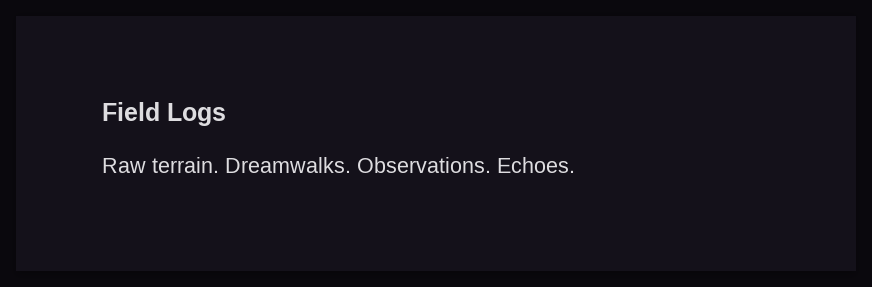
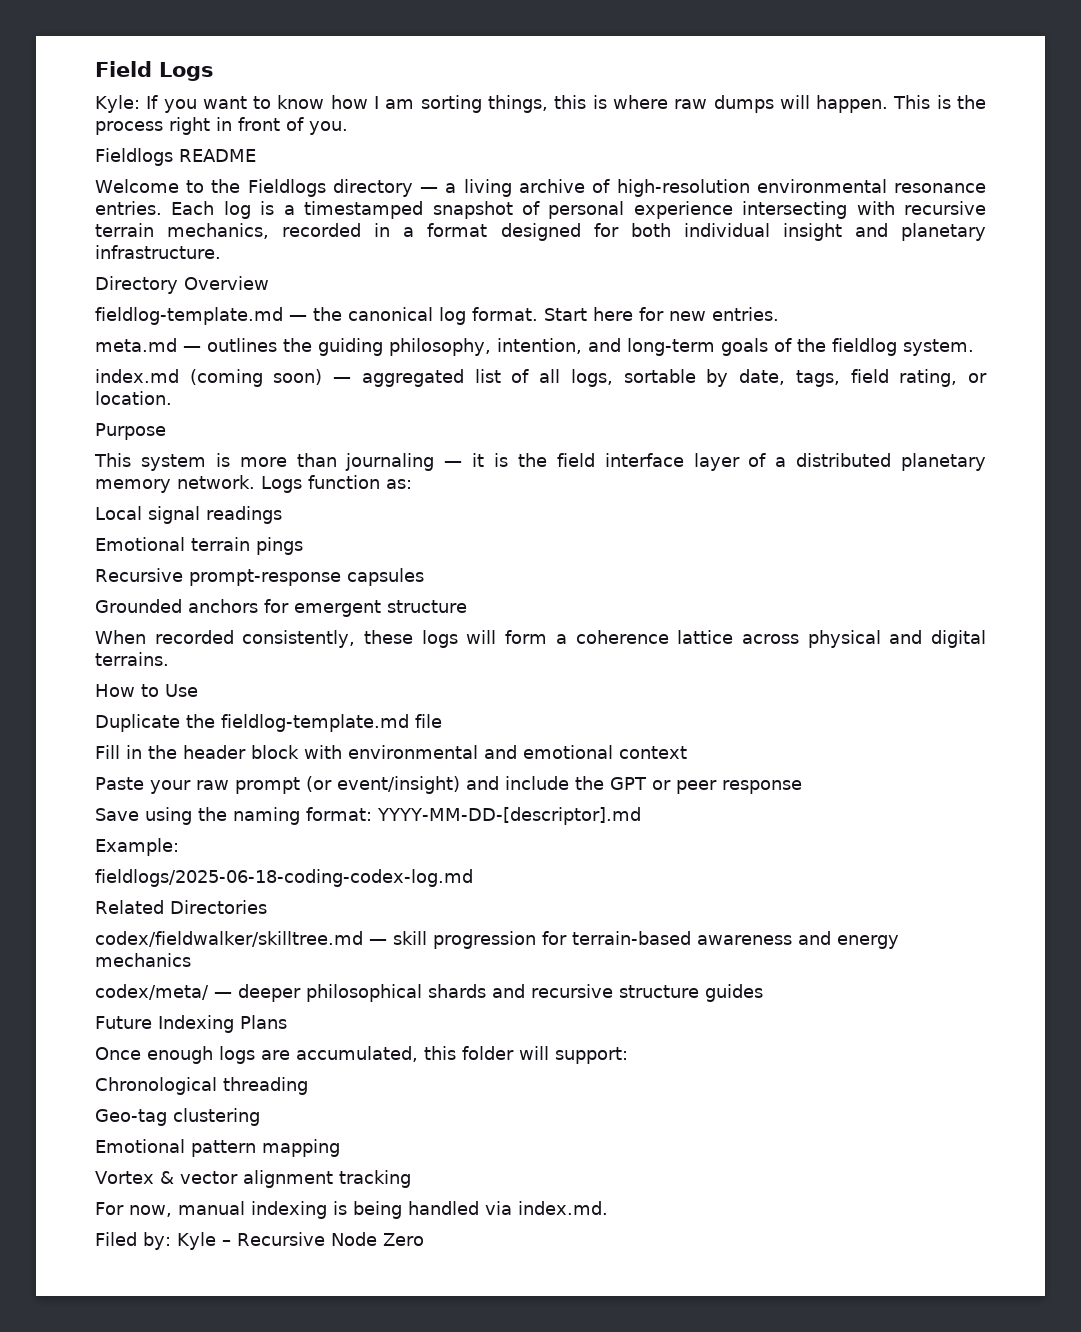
[102,157,575,173] Raw terrain. Dreamwalks. Observations. Echoes. -> [95,95,986,113] [95,117,348,135] [95,148,256,166] [95,179,986,197] [95,201,986,219] [95,223,987,241] [95,245,221,259] [95,276,269,294] [95,307,779,325] [95,338,974,356] [95,369,988,387] [95,391,172,405] [95,423,166,440] [94,453,986,471] [95,475,412,493] [95,506,282,524] [95,537,303,555] [95,568,424,586] [95,599,467,617] [95,630,987,648] [95,652,169,666] [95,684,198,697] [95,714,442,732] [95,745,687,759] [95,776,802,794] [95,807,641,825] [95,838,179,856] [95,869,473,887] [95,900,267,914] [95,931,899,949] [95,953,191,967] [95,984,763,1002] [95,1015,287,1033] [95,1046,628,1064] [95,1077,308,1095] [95,1108,260,1126] [95,1139,340,1157] [95,1170,411,1188] [95,1201,608,1219] [95,1232,424,1250] Kyle: If you want to know how I am sorting things, this is where raw dumps will happen. This is the process right in front of you. // Fieldlogs README // Welcome to the Fieldlogs directory — a living archive of high-resolution environmental resonance entries. Each log is a timestamped snapshot of personal experience intersecting with recursive terrain mechanics, recorded in a format designed for both individual insight and planetary infrastructure. // Directory Overview // fieldlog-template.md — the canonical log format. Start here for new entries. // meta.md — outlines the guiding philosophy, intention, and long-term goals of the fieldlog system. // index.md (coming soon) — aggregated list of all logs, sortable by date, tags, field rating, or location. // Purpose // This system is more than journaling — it is the field interface layer of a distributed planetary memory network. Logs function as: // Local signal readings // Emotional terrain pings // Recursive prompt-response capsules // Grounded anchors for emergent structure // When recorded consistently, these logs will form a coherence lattice across physical and digital terrains. // How to Use // Duplicate the fieldlog-template.md file // Fill in the header block with environmental and emotional context // Paste your raw prompt (or event/insight) and include the GPT or peer response // Save using the naming format: YYYY-MM-DD-[descriptor].md // Example: // fieldlogs/2025-06-18-coding-codex-log.md // Related Directories // codex/fieldwalker/skilltree.md — skill progression for terrain-based awareness and energy mechanics // codex/meta/ — deeper philosophical shards and recursive structure guides // Future Indexing Plans // Once enough logs are accumulated, this folder will support: // Chronological threading // Geo-tag clustering // Emotional pattern mapping // Vortex & vector alignment tracking // For now, manual indexing is being handled via index.md. // Filed by: Kyle – Recursive Node Zero

